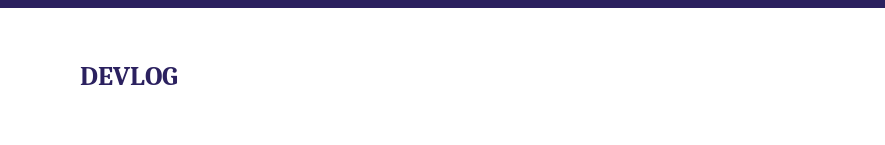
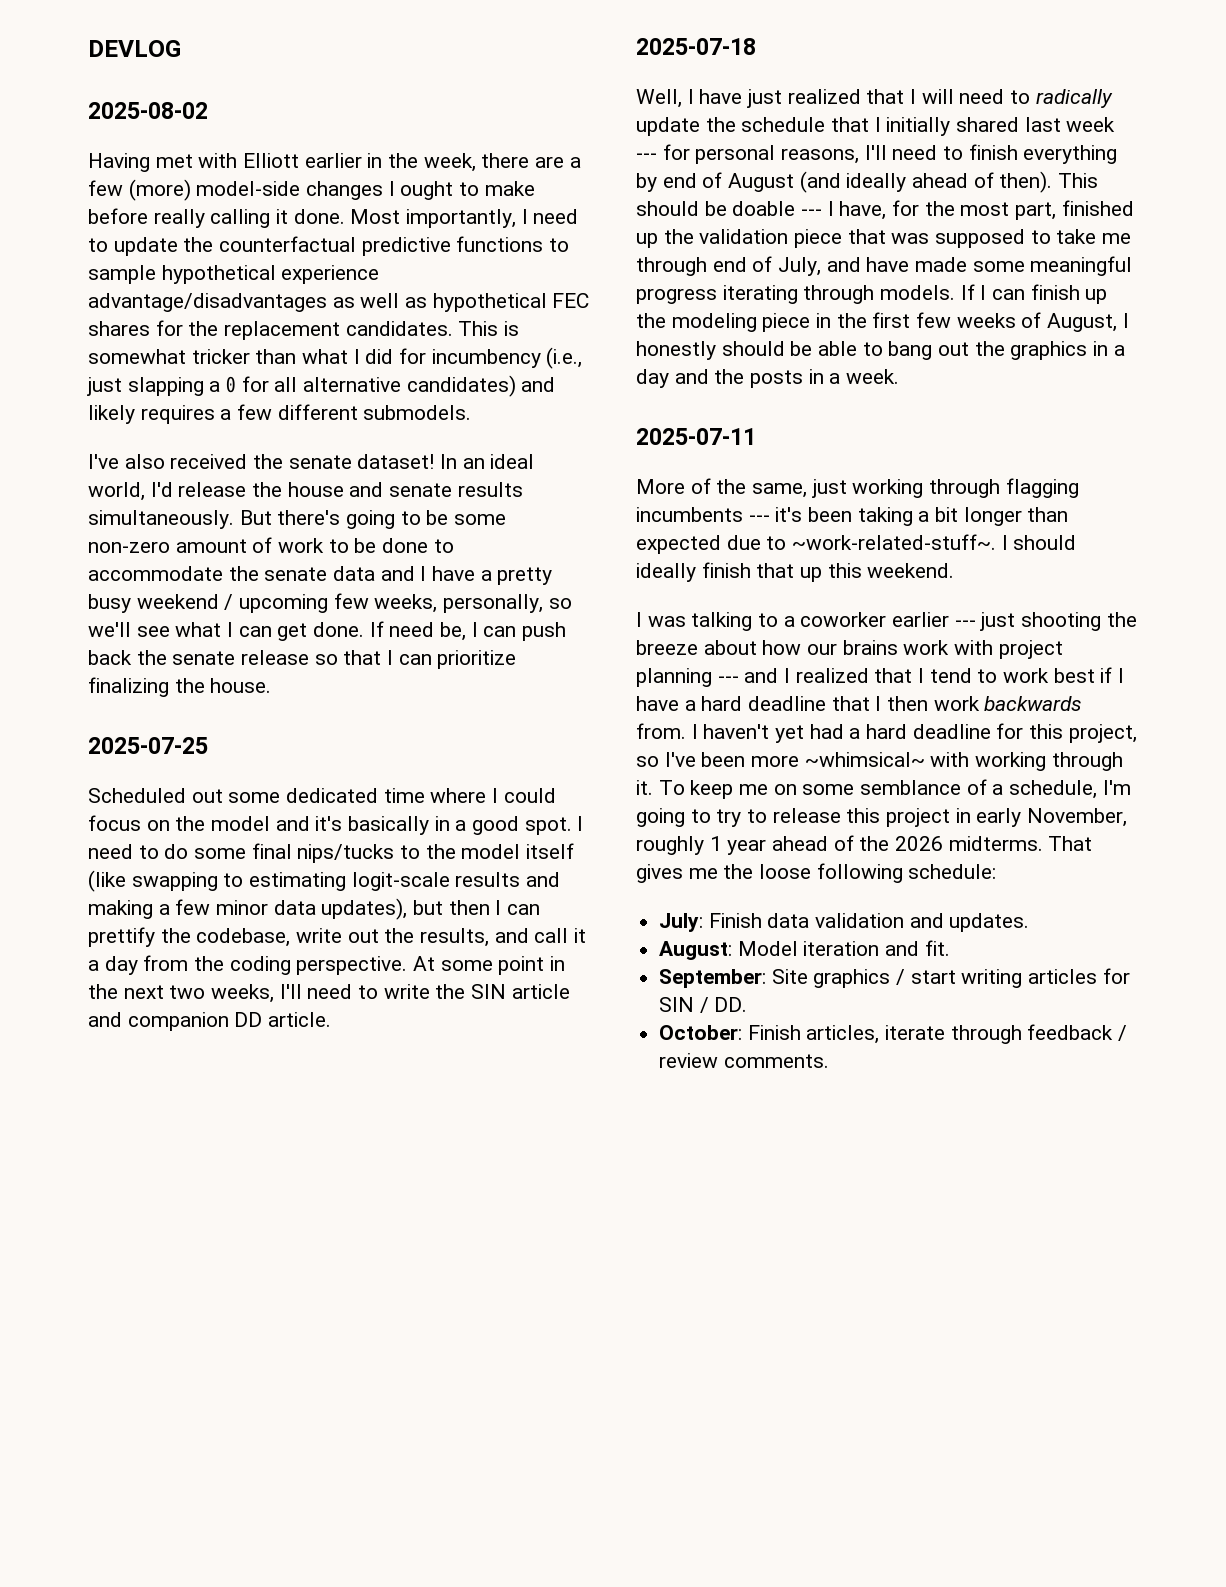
(178, 76) none -> [88,102,208,119] [88,153,581,172] [88,179,535,201] [88,208,579,228] [88,236,570,256] [88,265,380,284] [88,293,590,312] [88,320,520,340] [88,347,583,369] [87,375,556,397] [88,404,472,424] [88,454,535,469] [88,482,523,501] [88,510,507,529] [88,537,454,553] [88,566,553,585] [88,593,572,613] [88,621,567,641] [88,650,517,669] [88,677,272,697] [88,737,208,754] [88,788,556,803] [88,815,584,835] [88,843,575,863] [88,870,561,892] [88,898,541,920] [88,927,587,947] [88,955,566,975] [88,984,570,1003] [88,1012,332,1031] [636,38,756,55] [636,89,1113,108] [636,117,1116,136] [636,144,1118,164] [636,171,1099,193] [636,200,1134,220] [636,229,1132,248] [636,256,1133,276] [636,284,1108,304] [636,312,1129,332] [636,341,1125,360] [636,369,900,388] [636,428,756,445] [636,478,1079,498] [636,507,1069,526] [636,534,1077,554] [636,562,955,582] [636,612,1137,631] [636,640,1063,659] [636,667,1125,687] [636,696,1083,711] [636,723,1137,743] [636,752,1123,771] [636,779,1131,799] [636,808,1128,827] [636,835,1093,855] [636,863,997,883] [659,913,1030,932] [659,940,950,960] [659,968,1130,988] [659,997,748,1013] [659,1024,1128,1044] [659,1053,829,1068] // 2025-08-02 // Having met with Elliott earlier in the week, there are a few (more) model-side changes I ought to make before really calling it done. Most importantly, I need to update the counterfactual predictive functions to sample hypothetical experience advantage/disadvantages as well as hypothetical FEC shares for the replacement candidates. This is somewhat tricker than what I did for incumbency (i.e., just slapping a 0 for all alternative candidates) and likely requires a few different submodels. // I've also received the senate dataset! In an ideal world, I'd release the house and senate results simultaneously. But there's going to be some non-zero amount of work to be done to accommodate the senate data and I have a pretty busy weekend / upcoming few weeks, personally, so we'll see what I can get done. If need be, I can push back the senate release so that I can prioritize finalizing the house. // 2025-07-25 // Scheduled out some dedicated time where I could focus on the model and it's basically in a good spot. I need to do some final nips/tucks to the model itself (like swapping to estimating logit-scale results and making a few minor data updates), but then I can prettify the codebase, write out the results, and call it a day from the coding perspective. At some point in the next two weeks, I'll need to write the SIN article and companion DD article. // 2025-07-18 // Well, I have just realized that I will need to radically update the schedule that I initially shared last week --- for personal reasons, I'll need to finish everything by end of August (and ideally ahead of then). This should be doable --- I have, for the most part, finished up the validation piece that was supposed to take me through end of July, and have made some meaningful progress iterating through models. If I can finish up the modeling piece in the first few weeks of August, I honestly should be able to bang out the graphics in a day and the posts in a week. // 2025-07-11 // More of the same, just working through flagging incumbents --- it's been taking a bit longer than expected due to ~work-related-stuff~. I should ideally finish that up this weekend. // I was talking to a coworker earlier --- just shooting the breeze about how our brains work with project planning --- and I realized that I tend to work best if I have a hard deadline that I then work backwards from. I haven't yet had a hard deadline for this project, so I've been more ~whimsical~ with working through it. To keep me on some semblance of a schedule, I'm going to try to release this project in early November, roughly 1 year ahead of the 2026 midterms. That gives me the loose following schedule: // July: Finish data validation and updates. // August: Model iteration and fit. // September: Site graphics / start writing articles for SIN / DD. // October: Finish articles, iterate through feedback / review comments.

